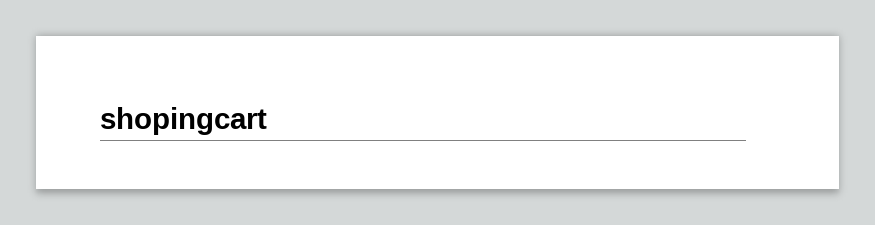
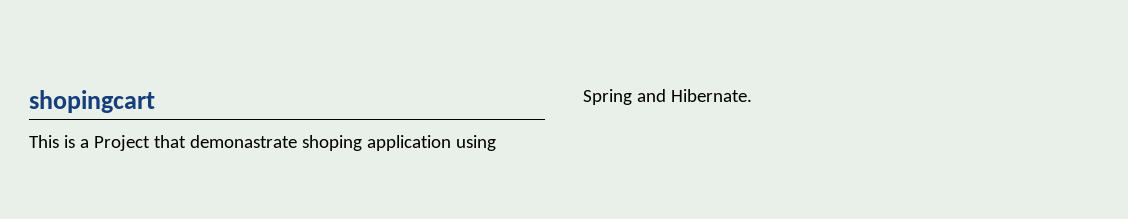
(267, 121) none -> [29,135,496,151] [583,89,752,105] // This is a Project that demonastrate shoping application using Spring and Hibernate.

